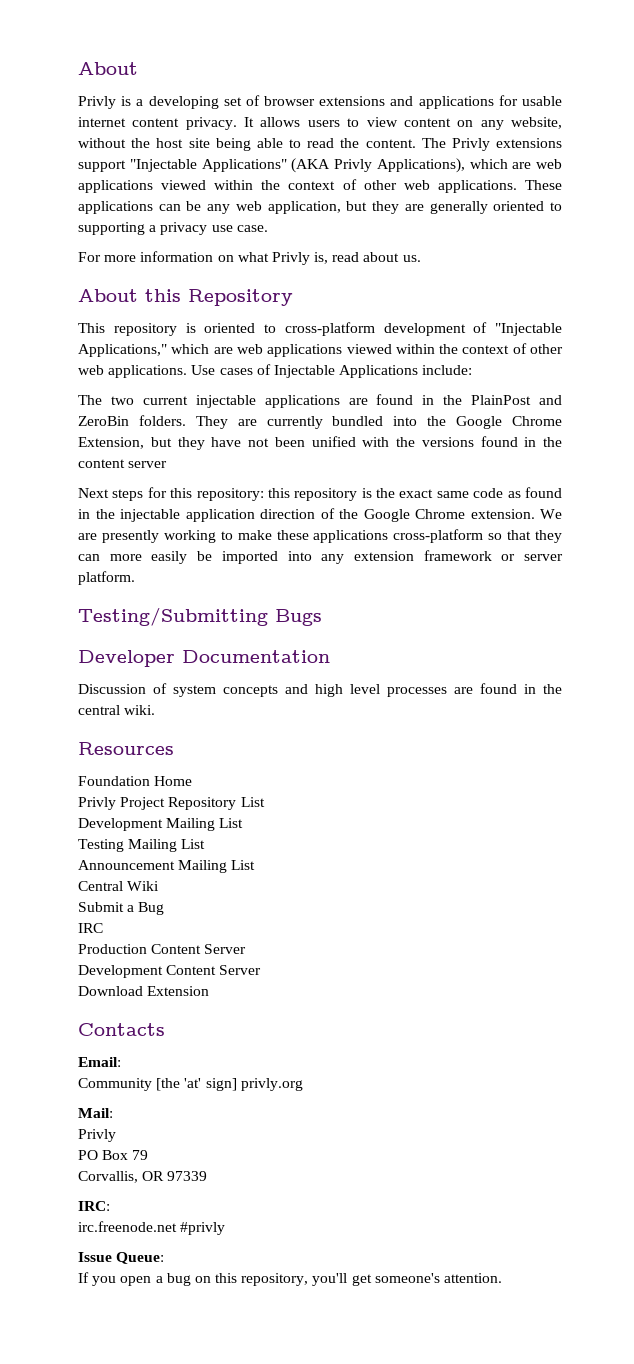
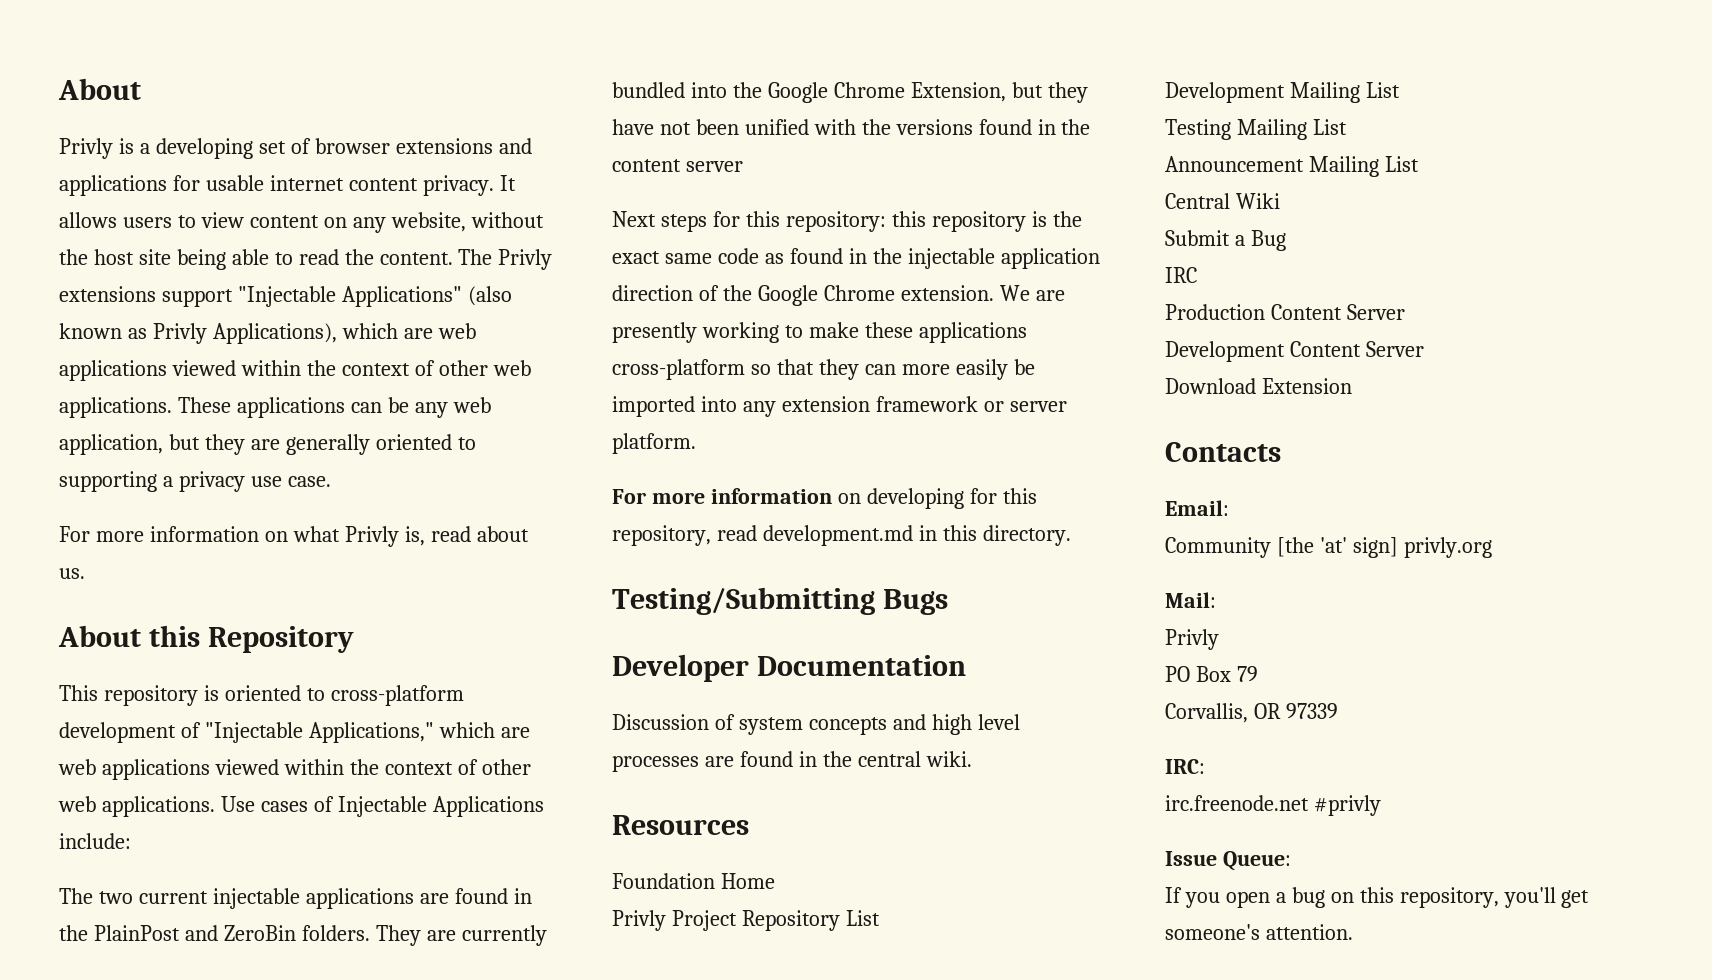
[291,158,331,173] (AKA -> [467,286,512,306] [59,323,147,339] (also known as
(135, 578) none -> [612,488,1037,509] [612,525,1071,546] // For more information on developing for this repository, read development.md in this directory.

